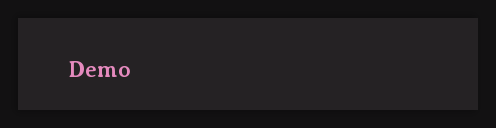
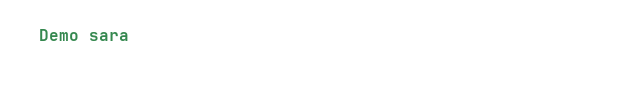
(131, 69) none -> [89,32,129,41] sara

